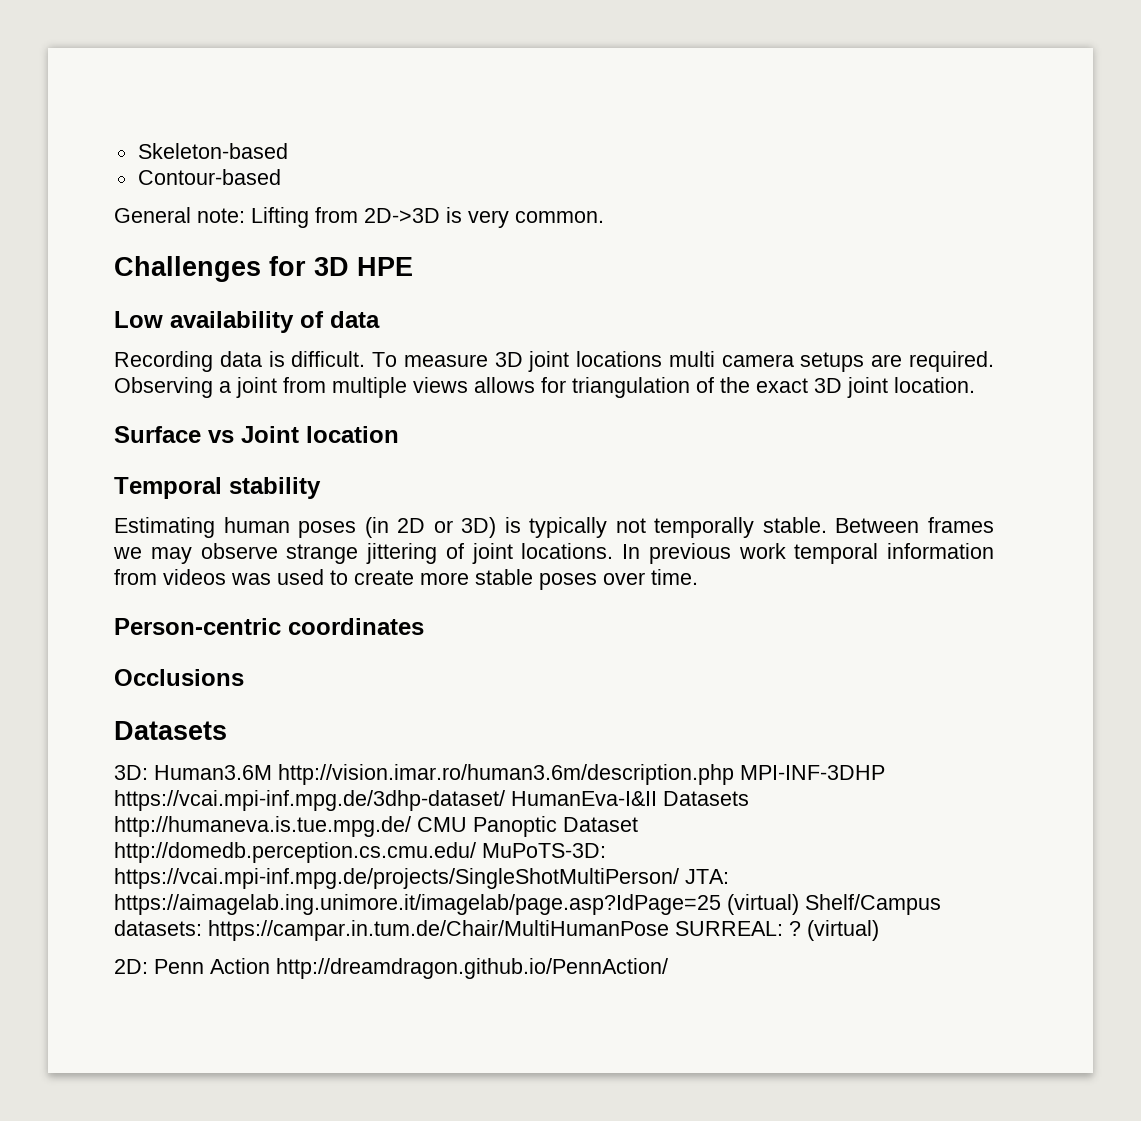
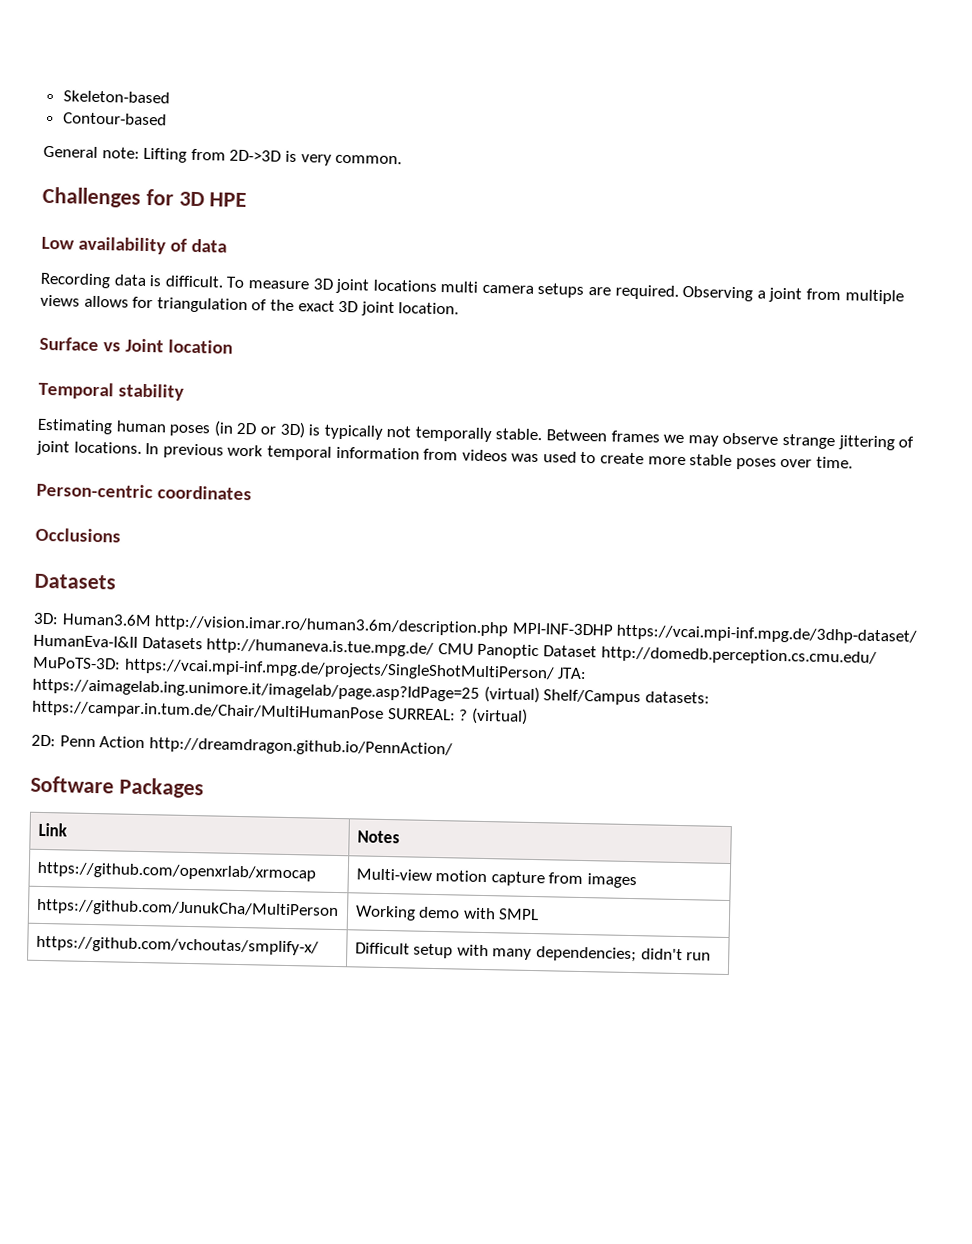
(668, 968) none -> [30,775,204,799] [37,822,68,837] [356,830,400,844] [36,861,316,882] [355,868,637,889] [35,898,339,920] [354,905,540,921] [35,935,319,956] [354,942,712,963] // Software Packages // Link | Notes // https://github.com/openxrlab/xrmocap | Multi-view motion capture from images // https://github.com/JunukCha/MultiPerson | Working demo with SMPL // https://github.com/vchoutas/smplify-x/ | Difficult setup with many dependencies; didn't run

